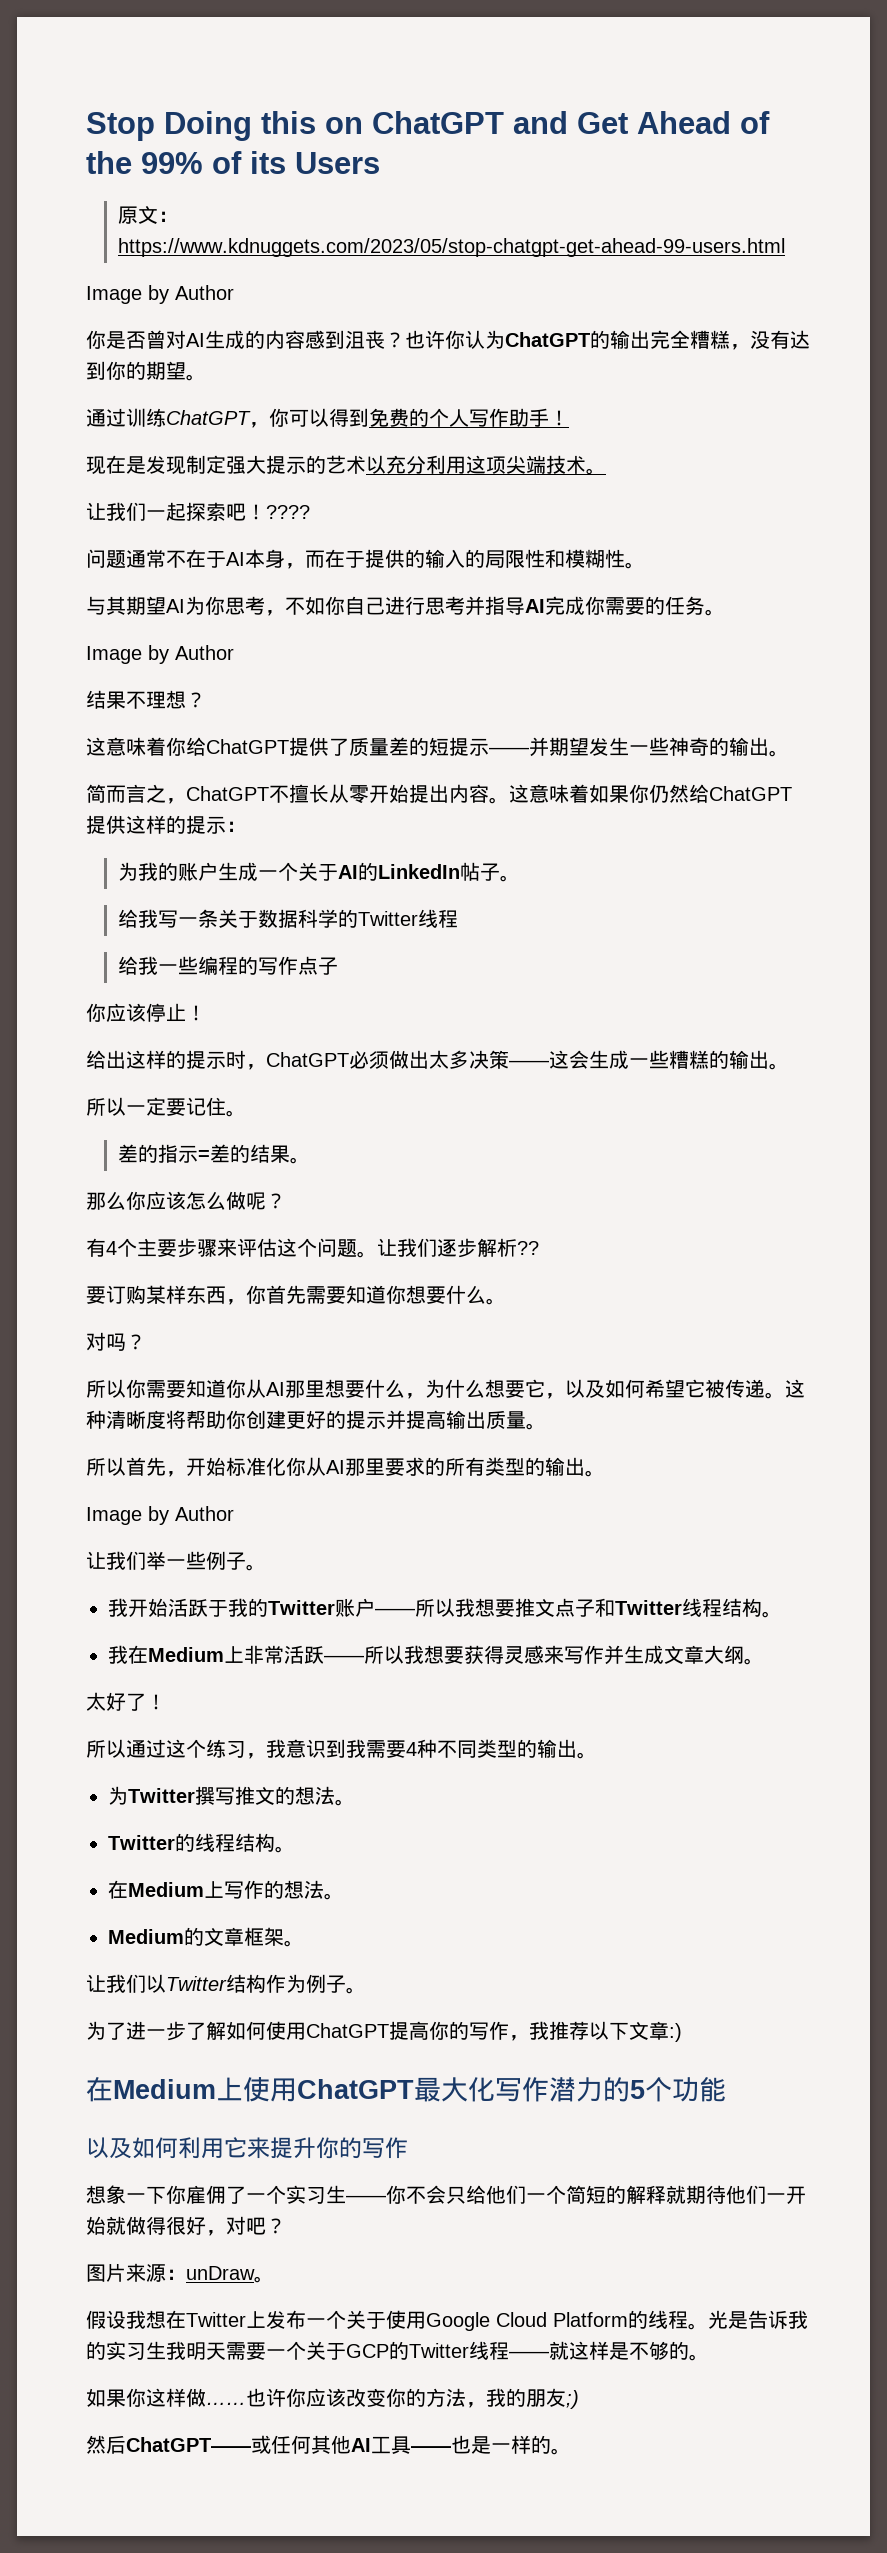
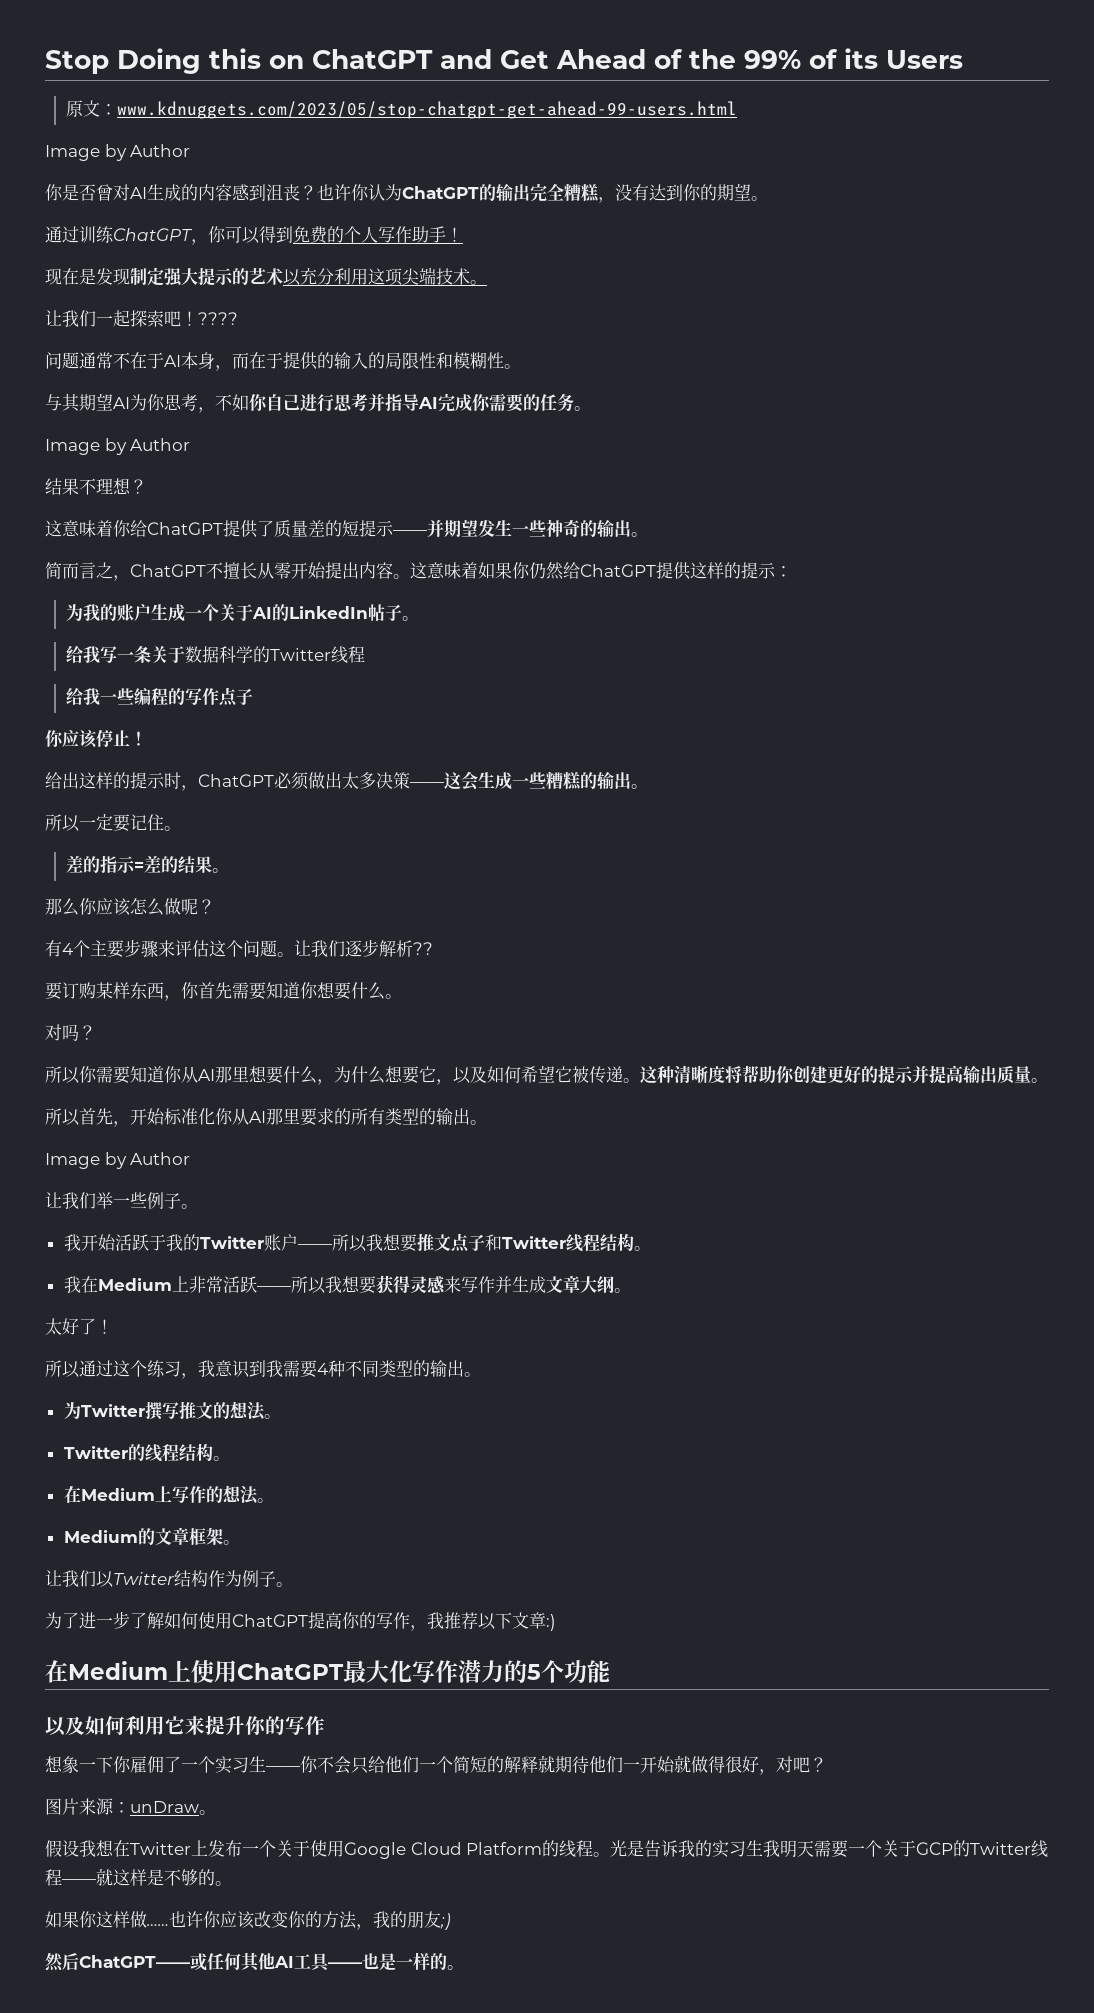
[117,238,785,257] https://www.kdnuggets.com/2023/05/stop-chatgpt-get-ahead-99-users.html -> [116,101,737,119] www.kdnuggets.com/2023/05/stop-chatgpt-get-ahead-99-users.html

